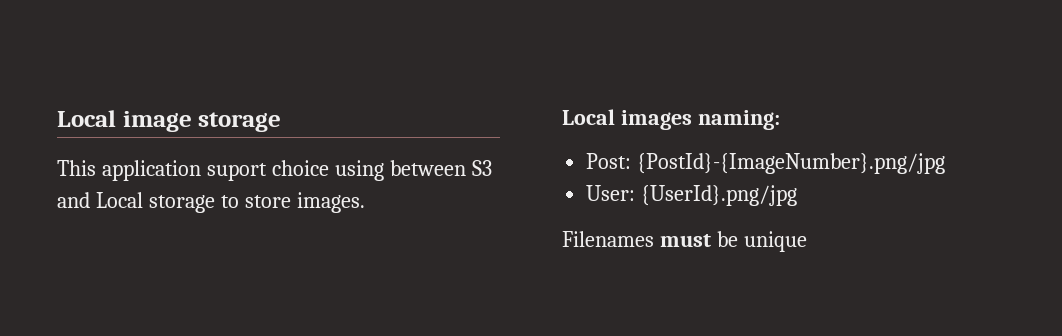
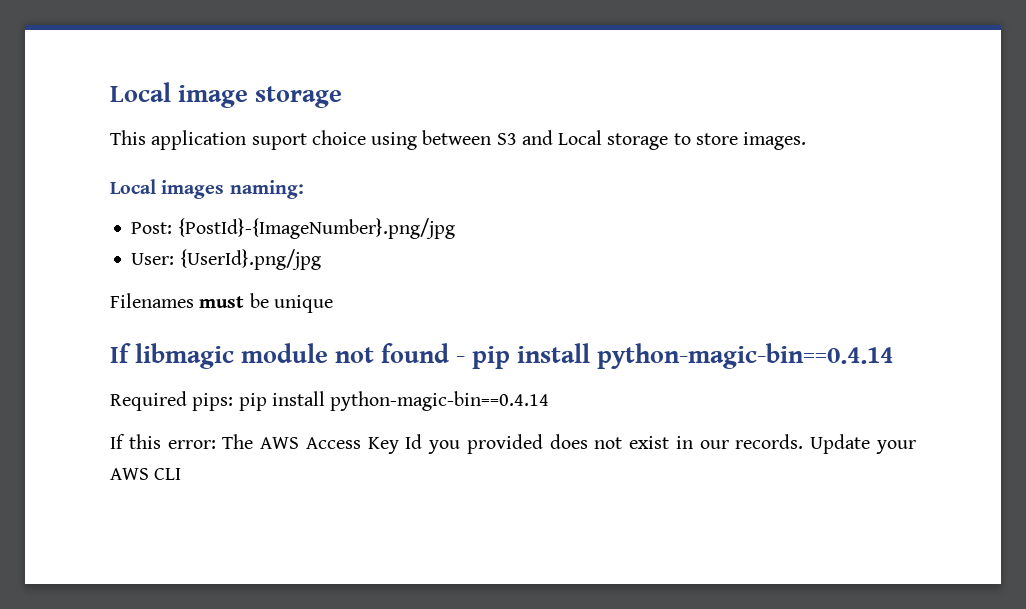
(807, 241) none -> [110,343,894,369] [110,391,550,411] [110,434,916,454] [110,468,182,480] // If libmagic module not found - pip install python-magic-bin==0.4.14 // Required pips: pip install python-magic-bin==0.4.14 // If this error: The AWS Access Key Id you provided does not exist in our records. Update your AWS CLI

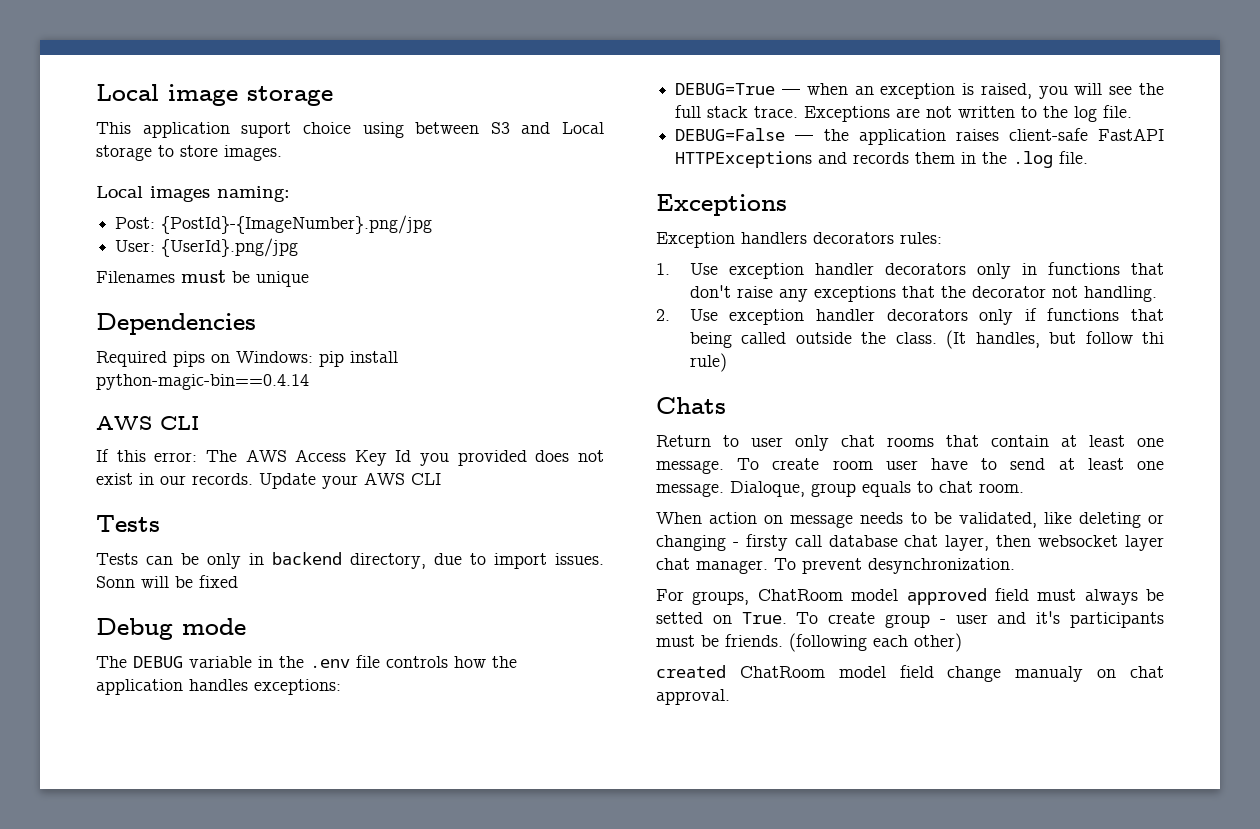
[110,343,894,369] [110,391,550,411] If libmagic module not found - pip install python-magic-bin==0.4.14 // Required pips: pip install python-magic-bin==0.4.14 -> [96,313,256,335] [96,351,398,367] [96,374,309,390] [96,416,199,430] Dependencies // Required pips on Windows: pip install python-magic-bin==0.4.14 // AWS CLI
(182, 474) none -> [96,515,160,532] [96,552,604,569] [96,575,238,588] [96,618,246,640] [96,655,517,668] [96,679,341,695] [675,83,1164,99] [675,105,1133,122] [675,128,1164,145] [675,151,1089,168] [656,194,787,216] [656,232,942,248] [656,262,1164,279] [689,285,1157,302] [656,308,1164,325] [689,330,1164,349] [689,353,727,372] [656,397,726,414] [656,435,1164,451] [656,458,1164,474] [656,481,1024,497] [656,512,1164,528] [656,534,1164,551] [656,558,1015,574] [656,588,1164,605] [656,611,1164,628] [656,633,962,652] [656,665,1164,682] [656,689,730,705] // Tests // Tests can be only in backend directory, due to import issues. Sonn will be fixed // Debug mode // The DEBUG variable in the .env file controls how the application handles exceptions: // DEBUG=True — when an exception is raised, you will see the full stack trace. Exceptions are not written to the log file. // DEBUG=False — the application raises client-safe FastAPI HTTPExceptions and records them in the .log file. // Exceptions // Exception handlers decorators rules: // 1. Use exception handler decorators only in functions that don't raise any exceptions that the decorator not handling. // 2. Use exception handler decorators only if functions that being called outside the class. (It handles, but follow thi rule) // Chats // Return to user only chat rooms that contain at least one message. To create room user have to send at least one message. Dialoque, group equals to chat room. // When action on message needs to be validated, like deleting or changing - firsty call database chat layer, then websocket layer chat manager. To prevent desynchronization. // For groups, ChatRoom model approved field must always be setted on True. To create group - user and it's participants must be friends. (following each other) // created ChatRoom model field change manualy on chat approval.

